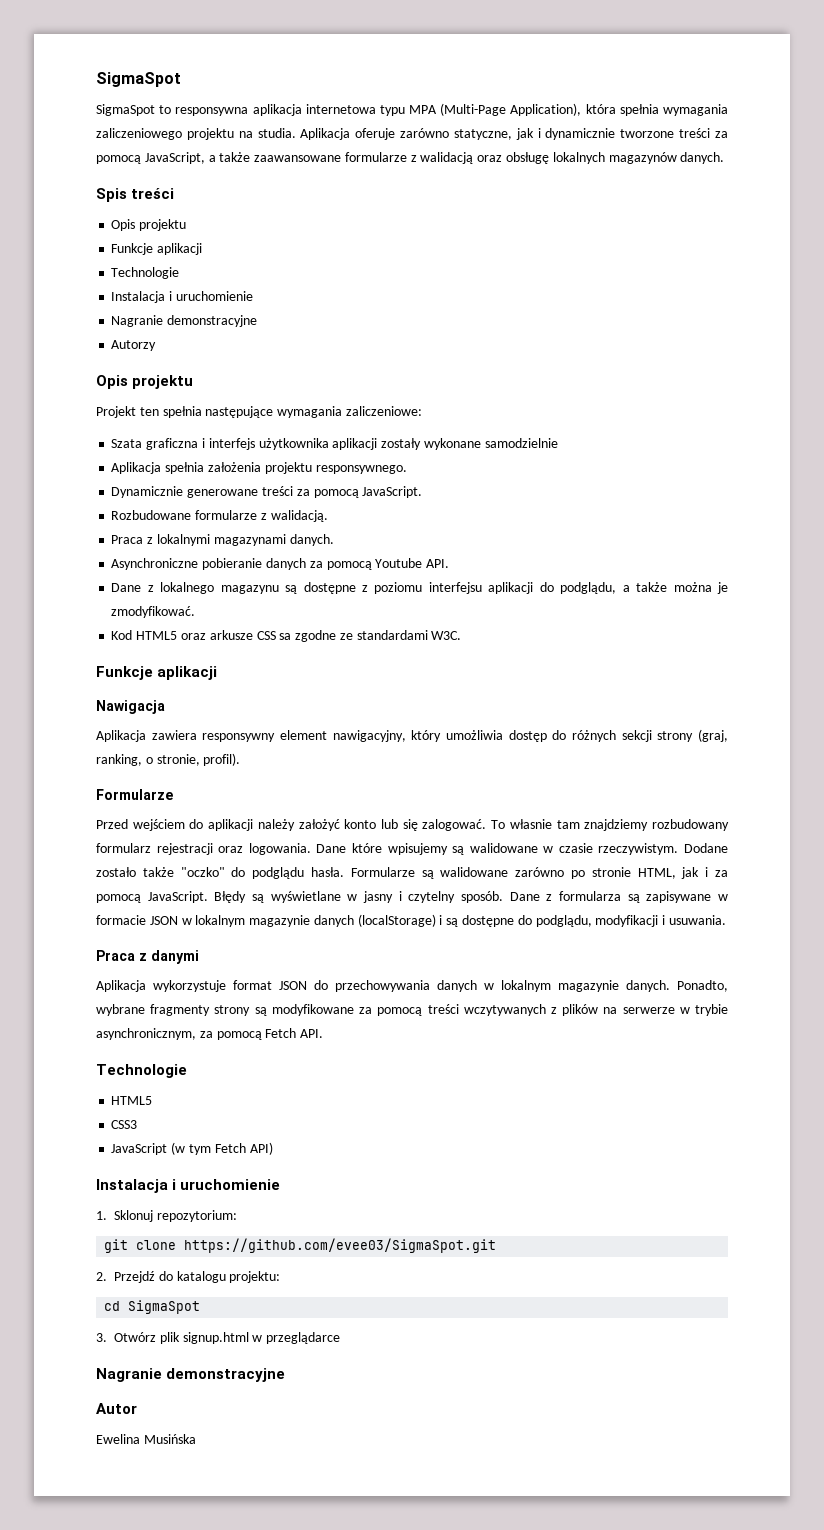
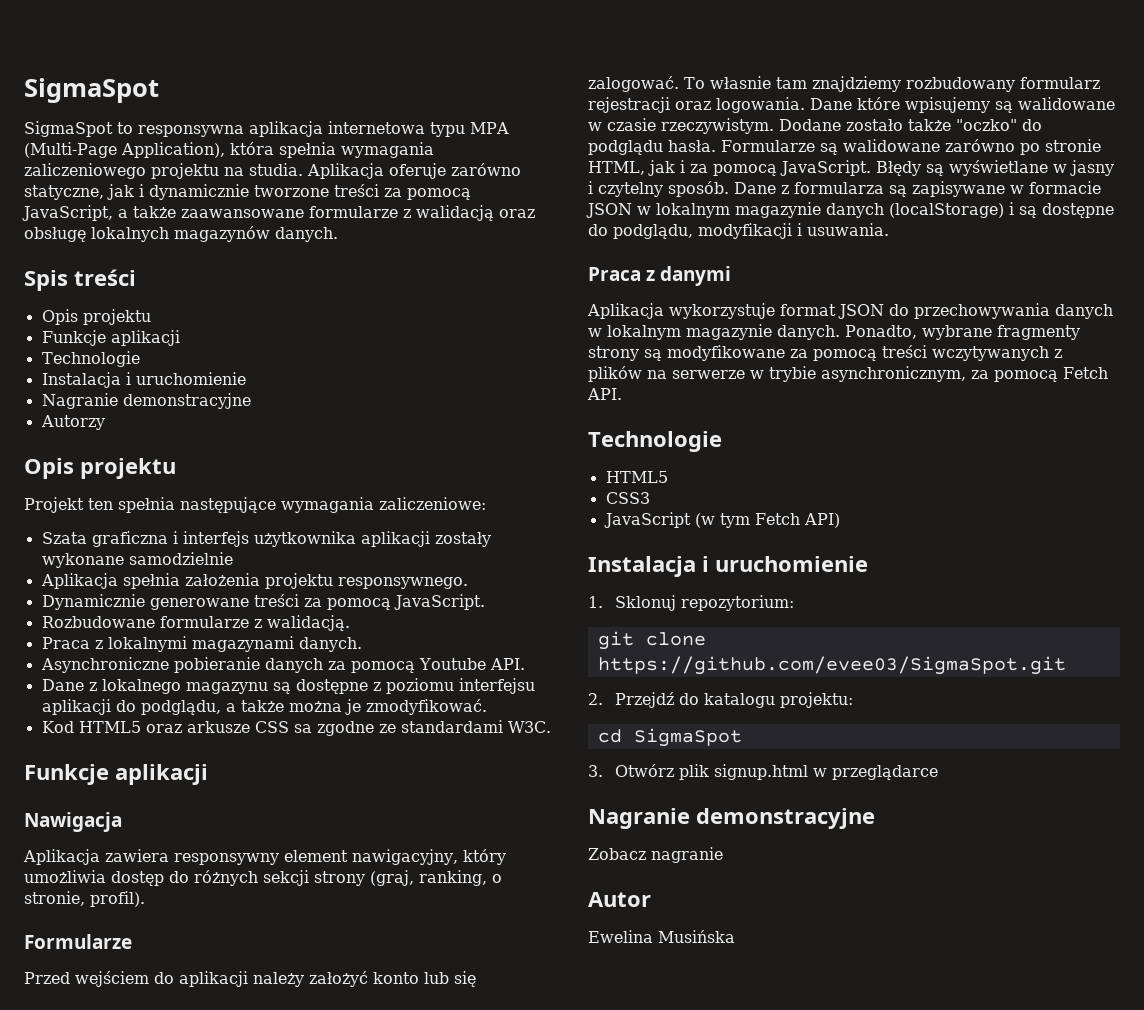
(286, 1375) none -> [588,847,723,863] // Zobacz nagranie

